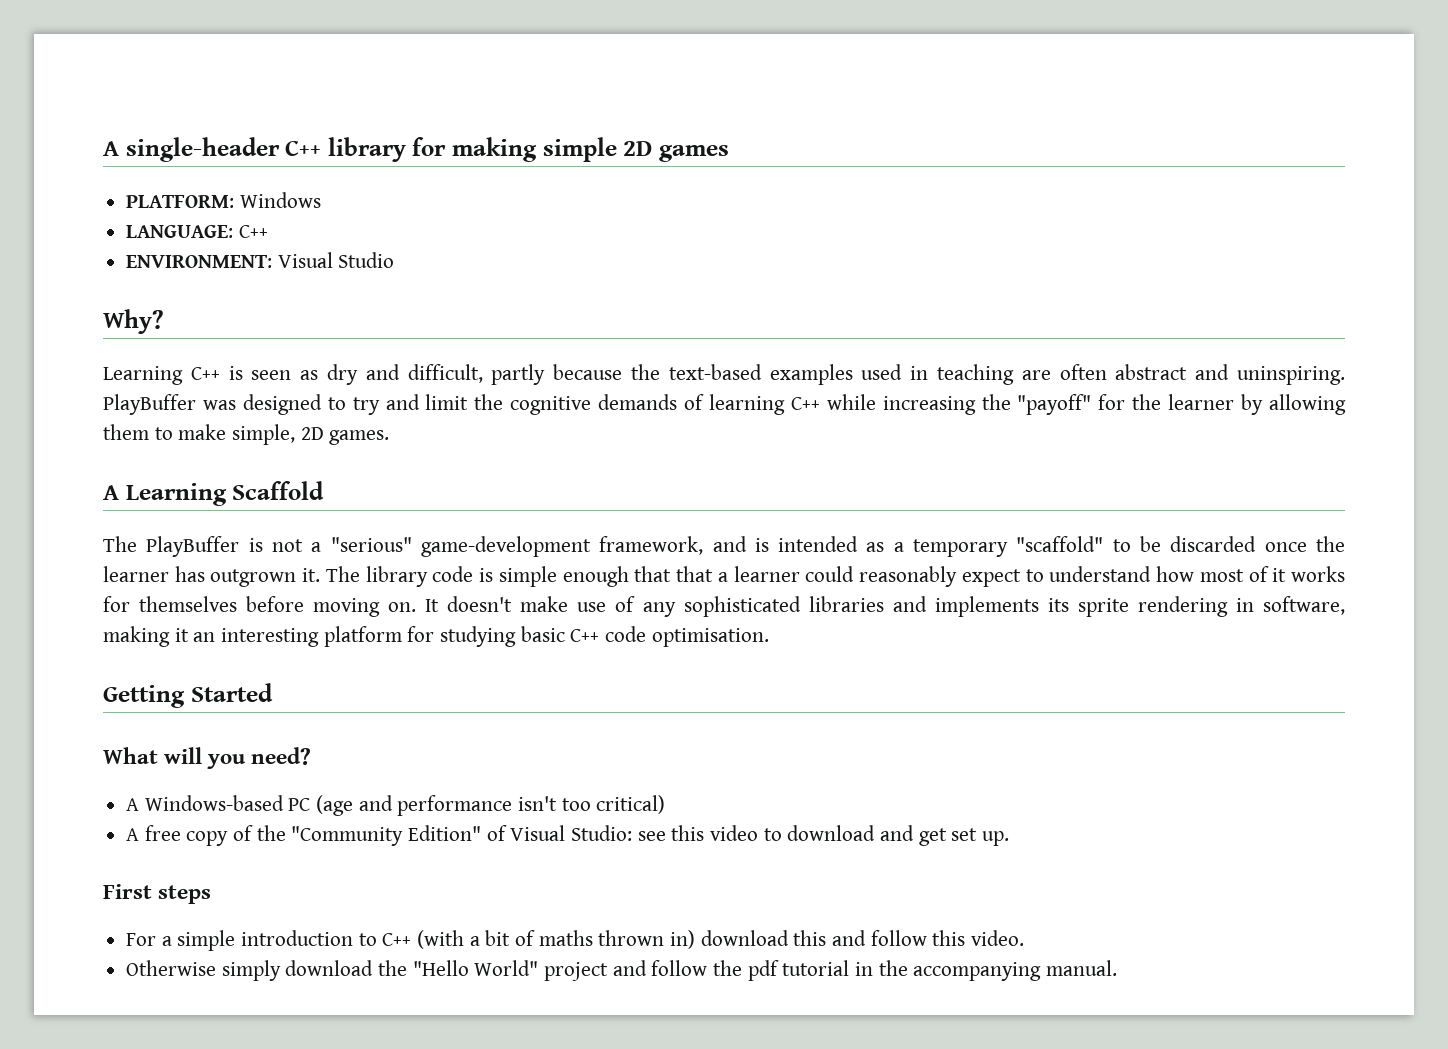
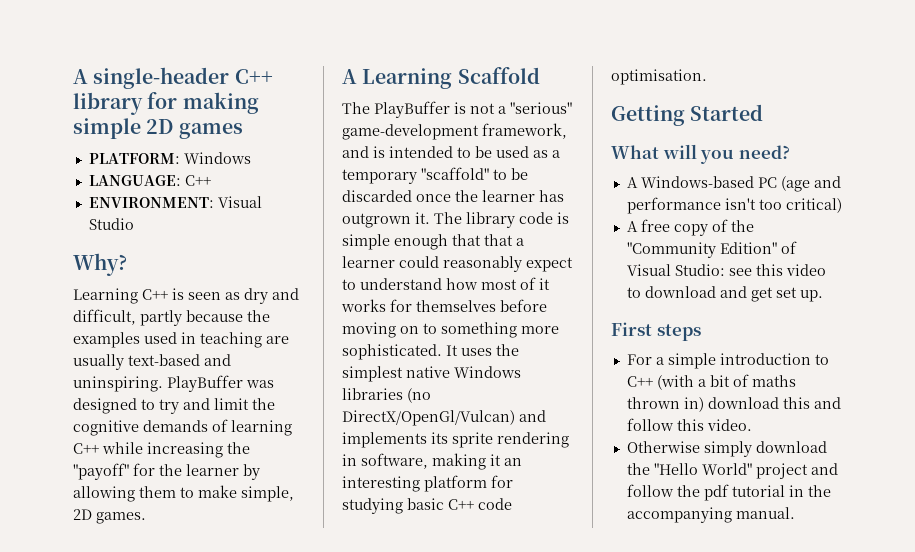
[668,364,762,380] text-based -> (270, 316) none
[1059,364,1188,380] often abstract -> [73,354,200,370] usually text-based
(859, 544) none -> [457,146,529,158] to be used
[388,596,884,617] on. It doesn't make use of any sophisticated libraries -> [400,322,559,338] [342,344,519,360] [342,366,521,382] [342,388,431,403] [342,410,515,426] on to something more sophisticated. It uses the simplest native Windows libraries (no DirectX/OpenGl/Vulcan)

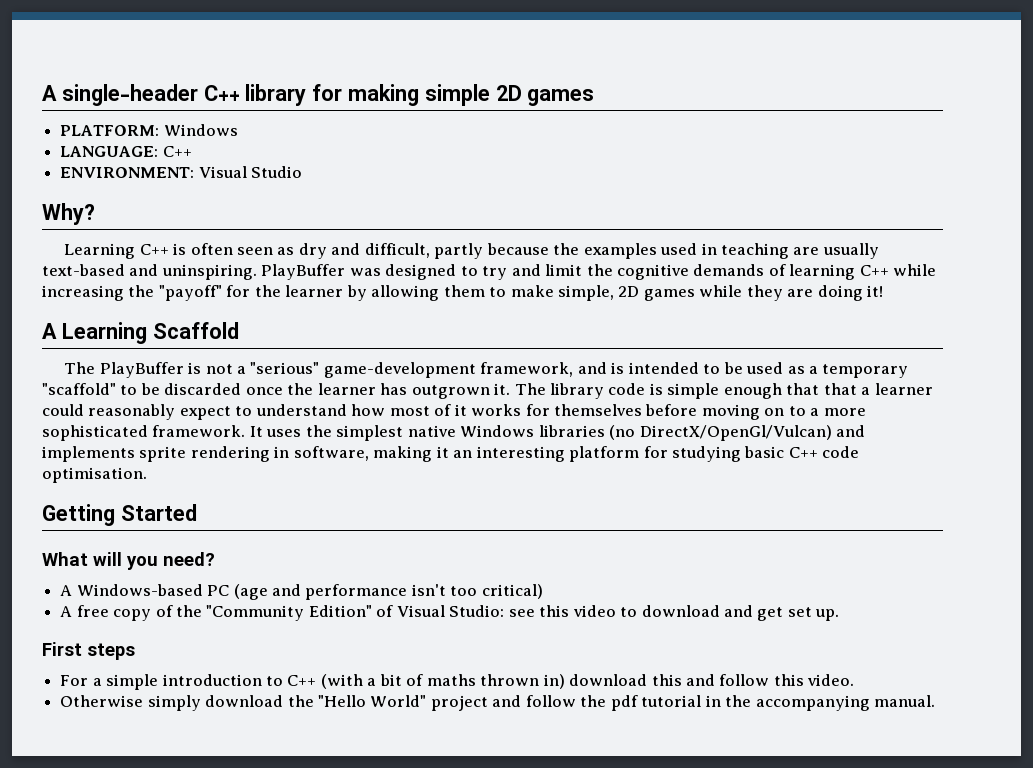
(184, 294) none -> [190,243,233,255] often
[96,512,146,524] games. -> [643,285,884,301] games while they are doing it!
[441,322,559,338] [342,344,442,360] something more sophisticated. -> [810,408,866,416] [42,425,246,441] a more sophisticated framework.
[431,432,448,444] its -> (135, 454) none

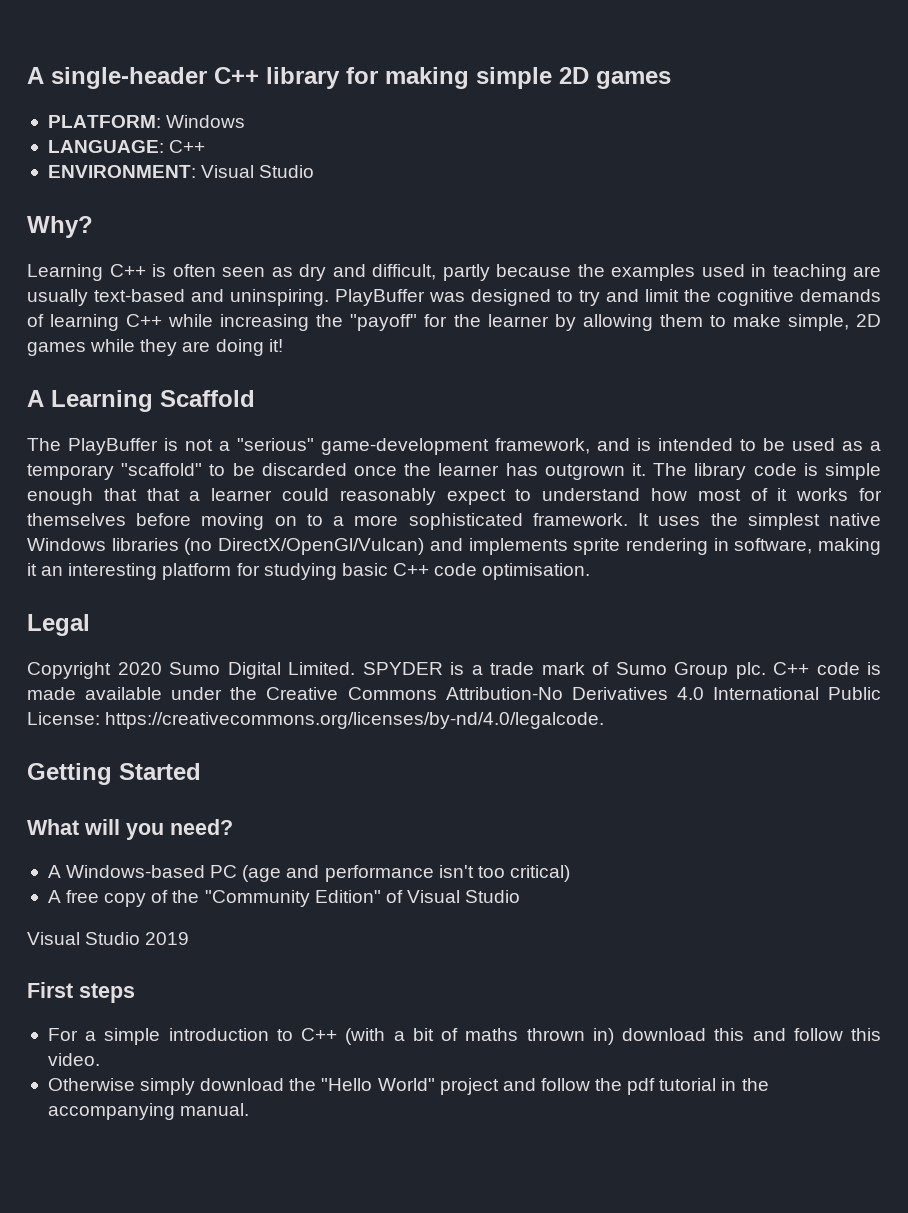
(147, 475) none -> [27,614,90,636] [27,662,881,679] [27,687,882,700] [27,712,605,729] // Legal // Copyright 2020 Sumo Digital Limited. SPYDER is a trade mark of Sumo Group plc. C++ code is made available under the Creative Commons Attribution-No Derivatives 4.0 International Public License: https://creativecommons.org/licenses/by-nd/4.0/legalcode.
[449,605,840,621] Studio: see this video to download and get set up. -> [465,890,521,903] [27,932,190,945] Studio // Visual Studio 2019

